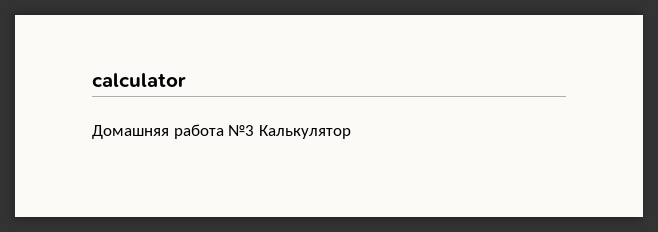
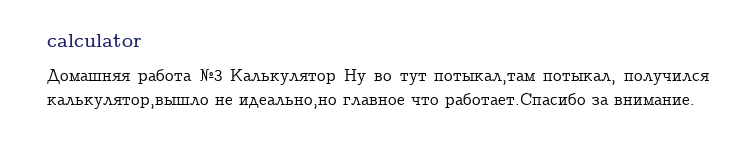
(351, 132) none -> [344,69,709,85] [47,93,695,109] Ну во тут потыкал,там потыкал, получился калькулятор,вышло не идеально,но главное что работает.Спасибо за внимание.

